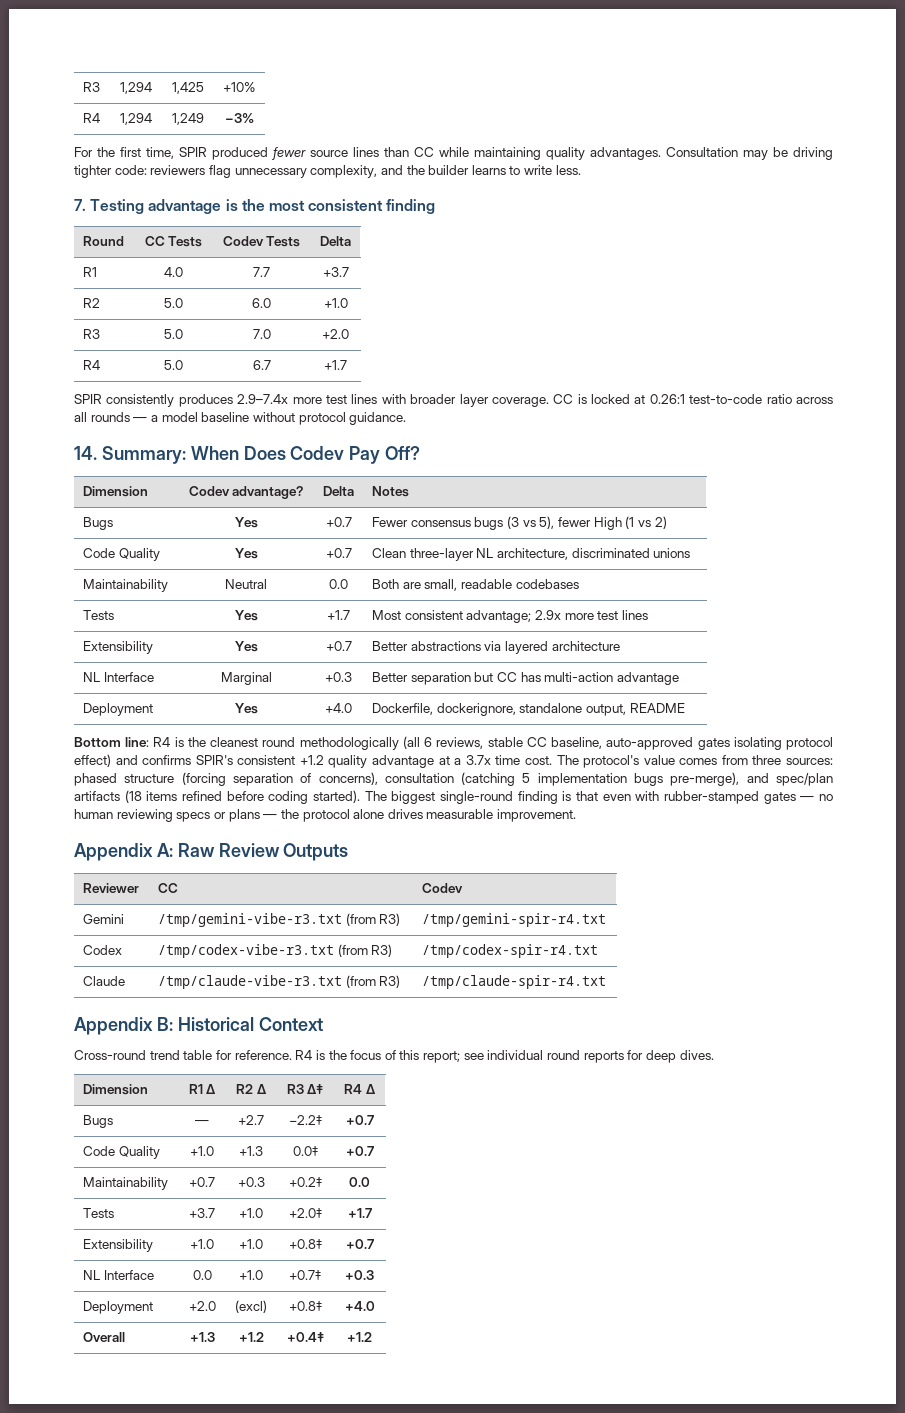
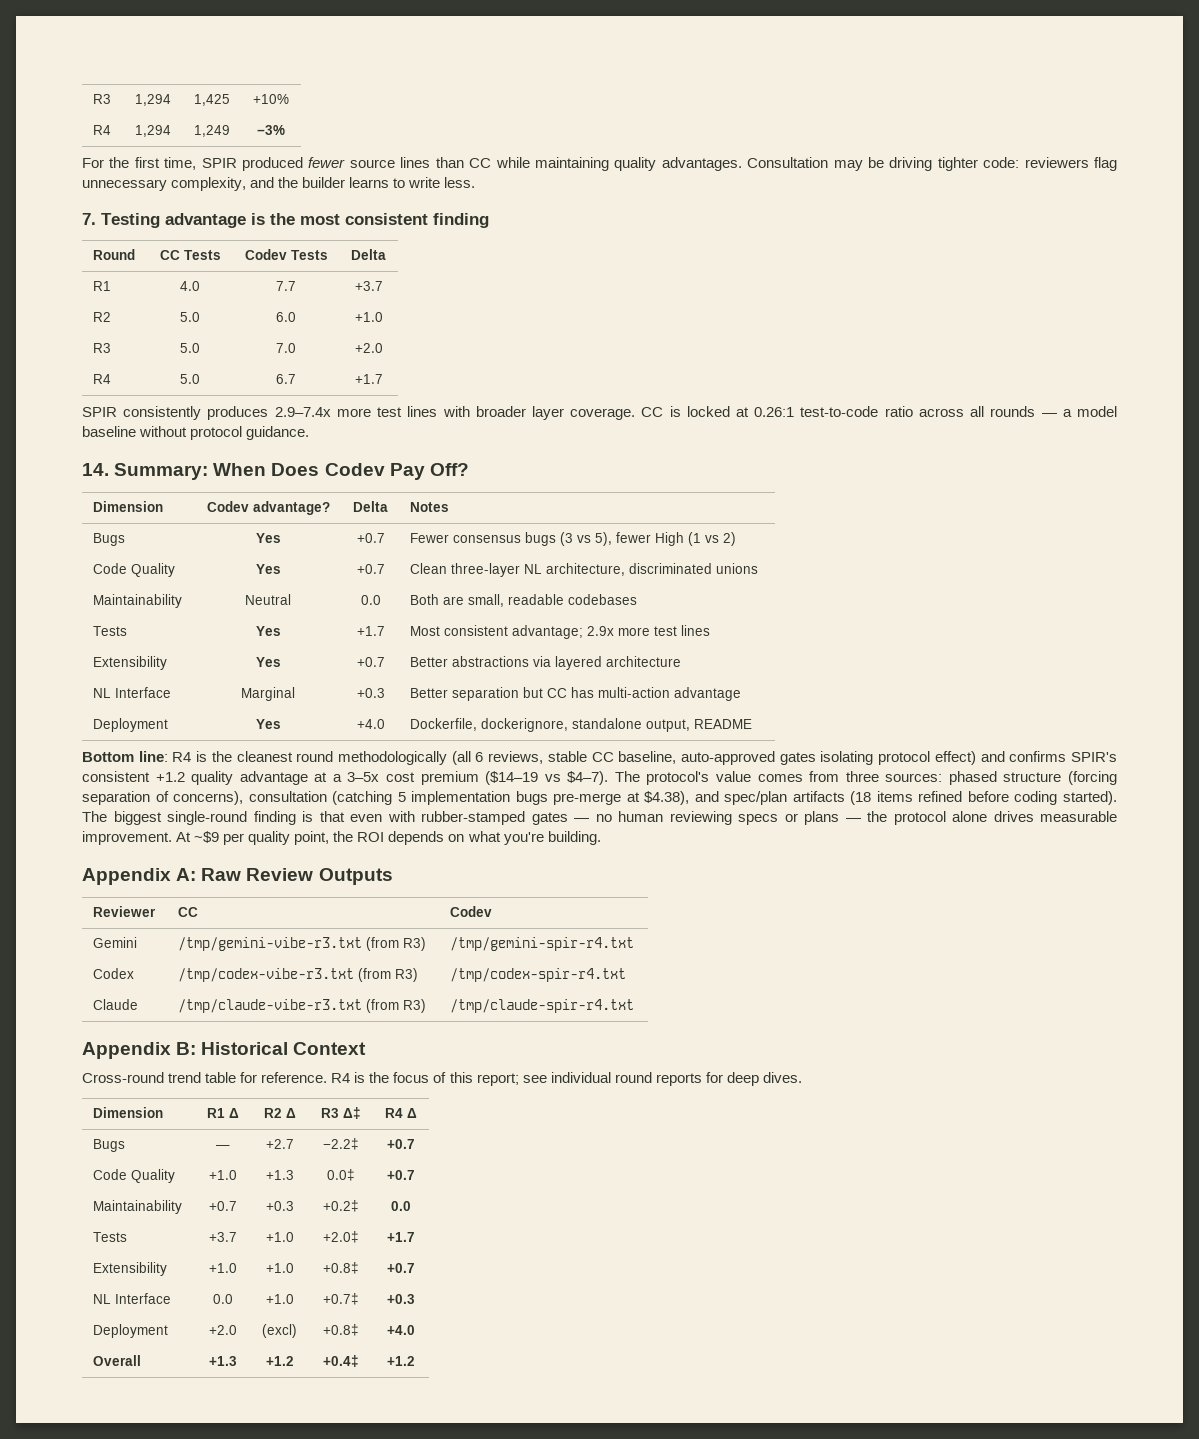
[465,755,552,765] 3.7x time cost. -> [347,771,609,785] 3–5x cost premium ($14–19 vs $4–7).
[670,772,740,786] pre-merge), -> [553,791,690,805] pre-merge at $4.38),
(577, 815) none -> [176,831,601,845] At ~$9 per quality point, the ROI depends on what you're building.

